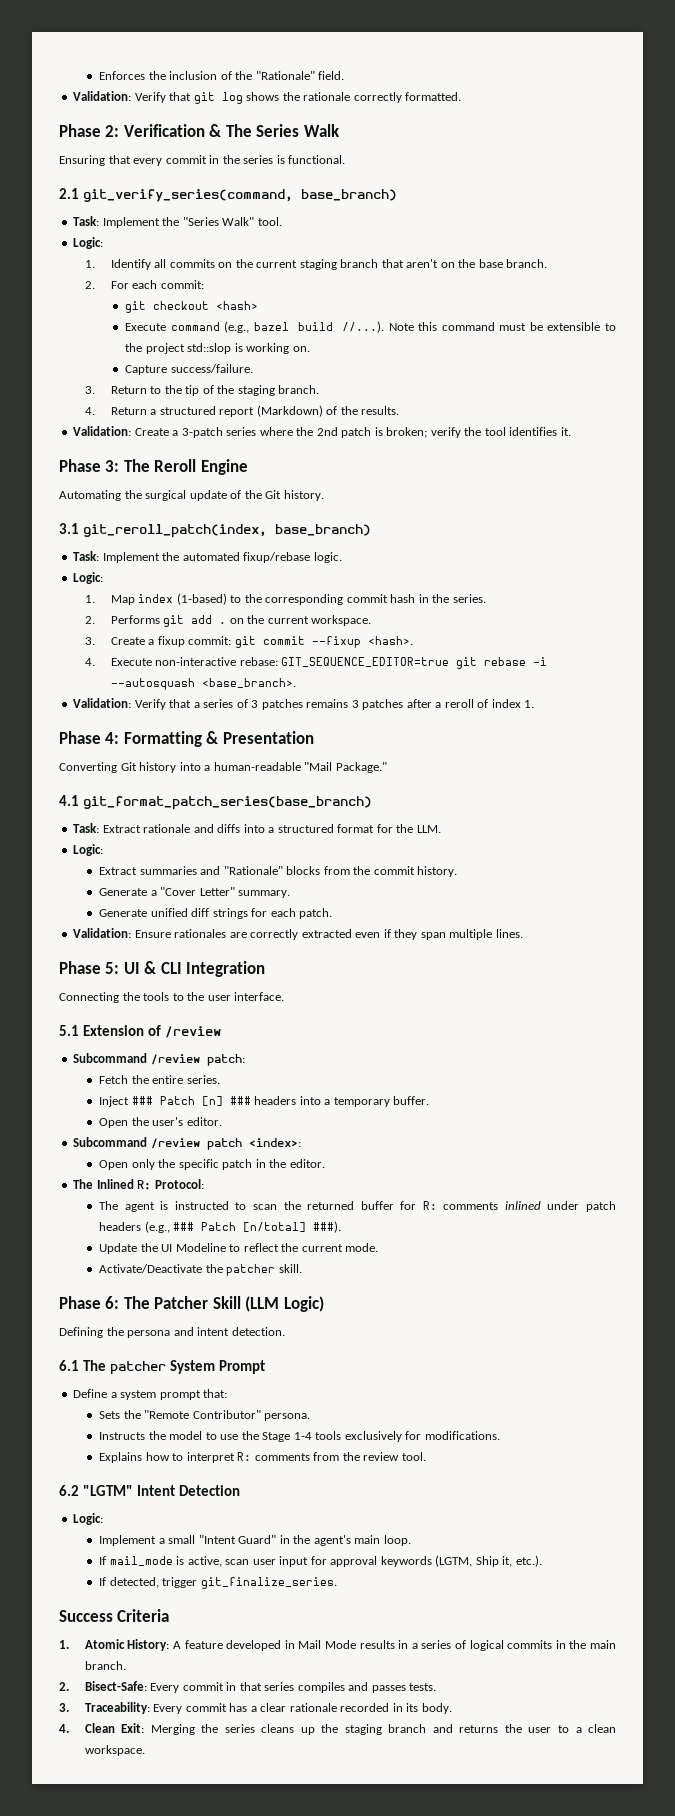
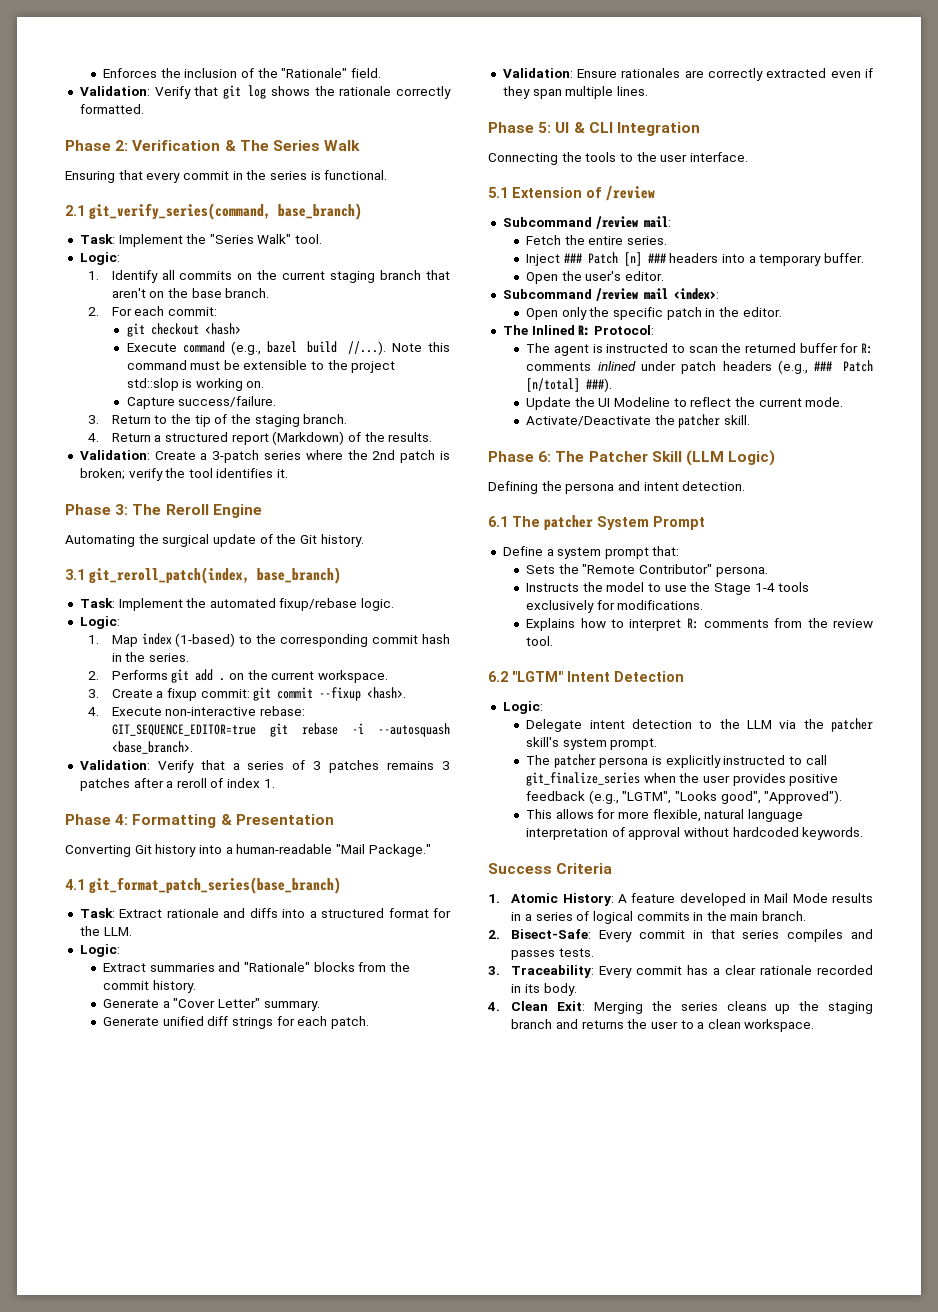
[206,1054,245,1066] patch: -> [643,216,671,228] mail:
[206,1138,242,1150] patch -> [643,288,668,300] mail
[99,1535,411,1546] [99,1555,542,1567] [99,1577,337,1589] Implement a small "Intent Guard" in the agent's main loop. // If mail_mode is active, scan user input for approval keywords (LGTM, Ship it, etc.). // If detected, trigger git_finalize_series. -> [526,718,873,732] [526,737,658,750] [526,754,827,768] [526,772,839,786] [526,790,843,804] [526,809,804,822] [526,827,864,840] Delegate intent detection to the LLM via the patcher skill's system prompt. // The patcher persona is explicitly instructed to call git_finalize_series when the user provides positive feedback (e.g., "LGTM", "Looks good", "Approved"). // This allows for more flexible, natural language interpretation of approval without hardcoded keywords.

